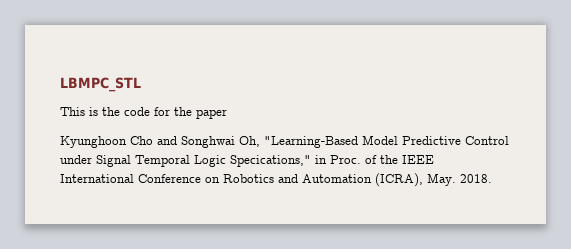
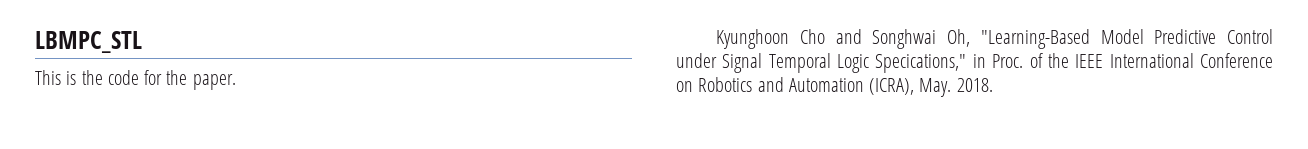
[196,109,227,119] paper -> [192,74,236,90] paper.

